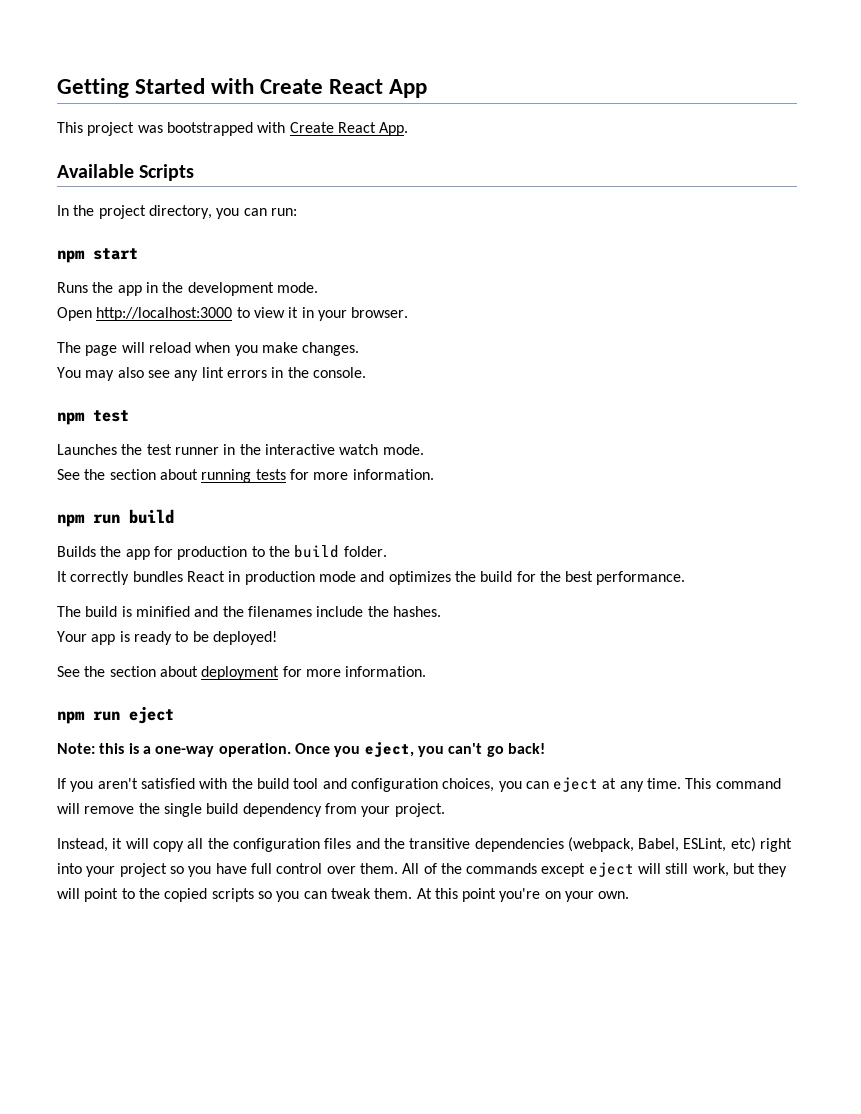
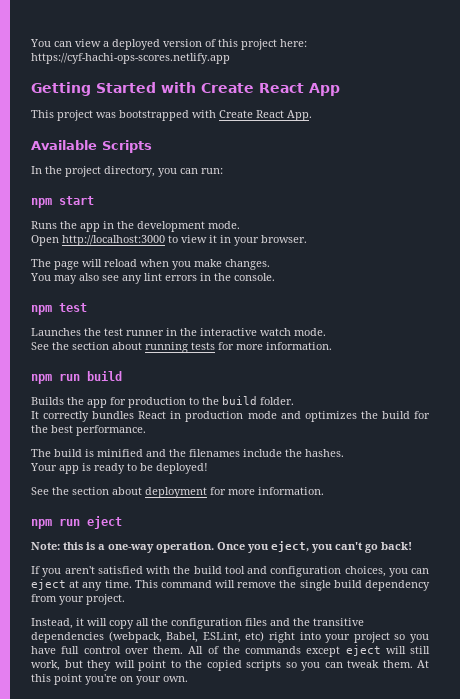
(57, 88) none -> [30,39,307,50] [31,53,230,64] You can view a deployed version of this project here: https://cyf-hachi-ops-scores.netlify.app //

